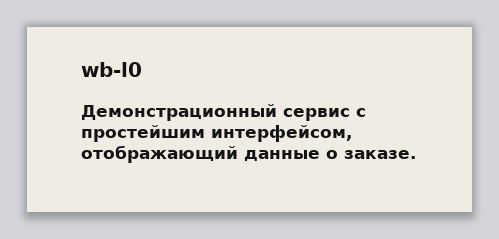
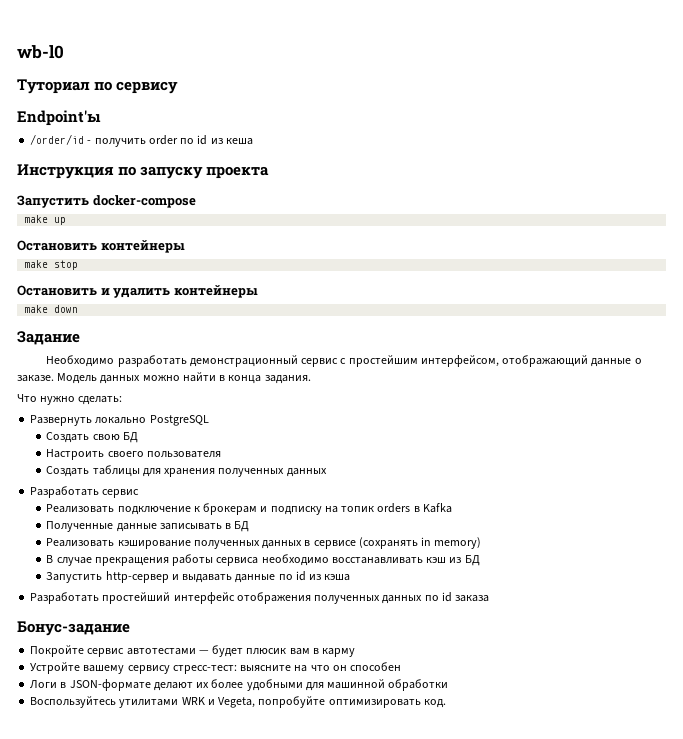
[81,104,277,121] Демонстрационный -> [17,79,179,94] [17,110,101,126] [30,134,253,147] [17,164,270,179] [17,195,196,208] [24,215,67,225] [17,240,185,253] [24,260,79,270] [17,285,258,298] [24,305,79,313] [17,331,80,345] [46,355,298,367] Туториал по сервису // Endpoint'ы // /order/id - получить order по id из кеша // Инструкция по запуску проекта // Запустить docker-compose // make up // Остановить контейнеры // make stop // Остановить и удалить контейнеры // make down // Задание // Необходимо разработать демонстрационный
(416, 154) none -> [57,372,311,384] [17,394,123,405] [30,415,209,426] [46,432,138,443] [46,449,221,460] [46,465,327,477] [30,486,140,498] [46,503,452,515] [46,521,250,532] [46,537,482,549] [46,554,480,566] [46,571,351,583] [30,592,490,604] [17,621,130,636] [30,645,356,657] [30,662,402,674] [30,679,449,691] [30,696,446,708] Модель данных можно найти в конца задания. // Что нужно сделать: // Развернуть локально PostgreSQL // Создать свою БД // Настроить своего пользователя // Создать таблицы для хранения полученных данных // Разработать сервис // Реализовать подключение к брокерам и подписку на топик orders в Kafka // Полученные данные записывать в БД // Реализовать кэширование полученных данных в сервисе (сохранять in memory) // В случае прекращения работы сервиса необходимо восстанавливать кэш из БД // Запустить http-сервер и выдавать данные по id из кэша // Разработать простейший интерфейс отображения полученных данных по id заказа // Бонус-задание // Покройте сервис автотестами — будет плюсик вам в карму // Устройте вашему сервису стресс-тест: выясните на что он способен // Логи в JSON-формате делают их более удобными для машинной обработки // Воспользуйтесь утилитами WRK и Vegeta, попробуйте оптимизировать код.

